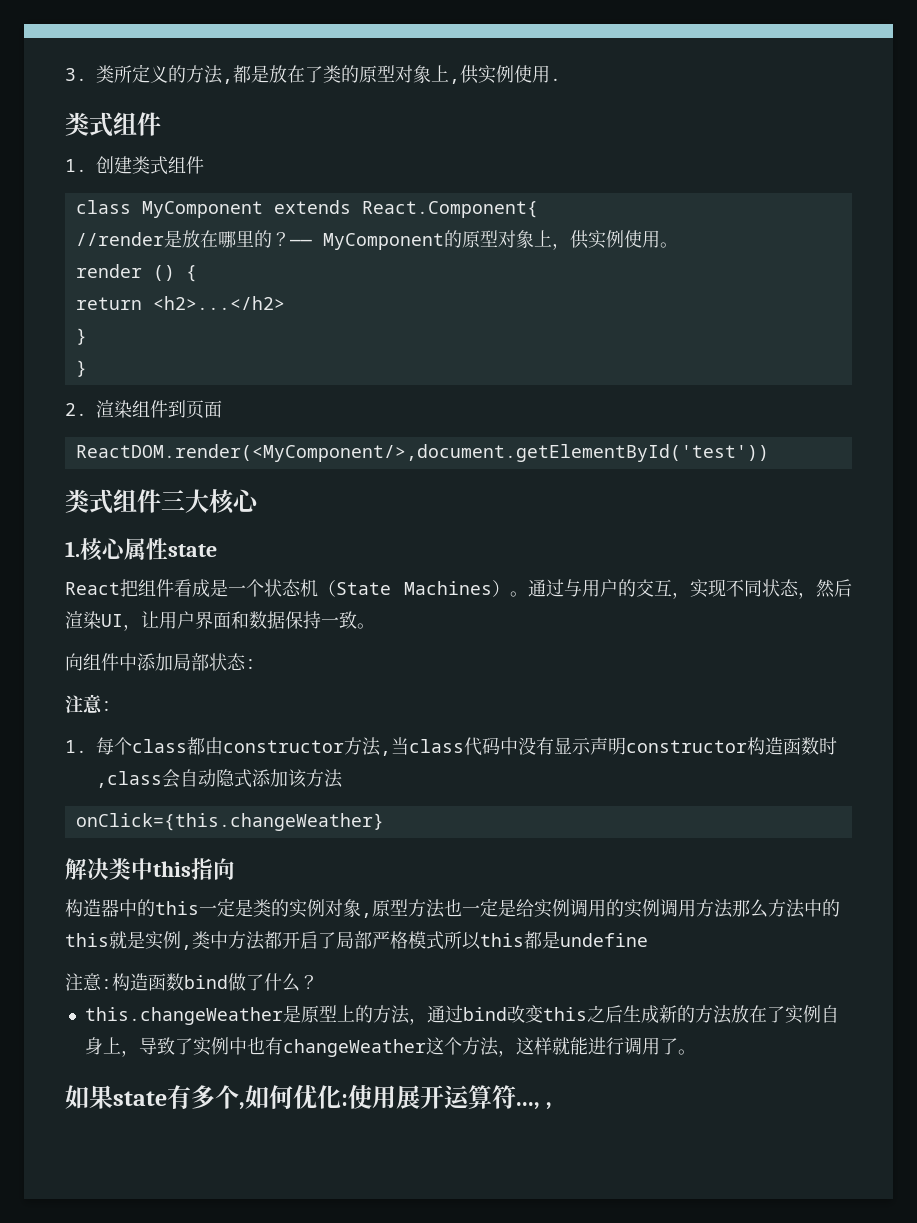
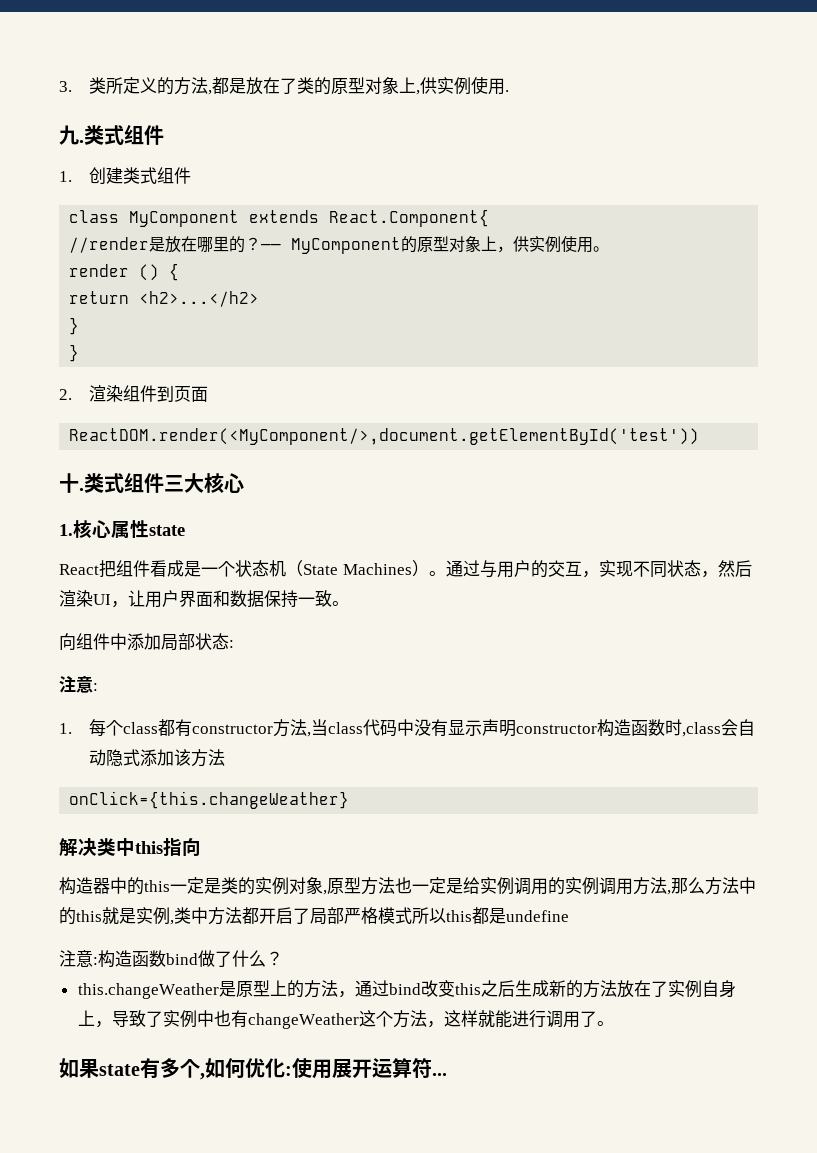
(561, 79) none -> [59,125,84,145] 九.
(769, 453) none -> [59,473,84,493] 十.
[205,737,223,755] 由 -> [174,719,192,737] 有
(733, 908) none -> [667,890,671,895] ,
[516,1102,553,1110] ..., , -> [432,1073,447,1076] ...

